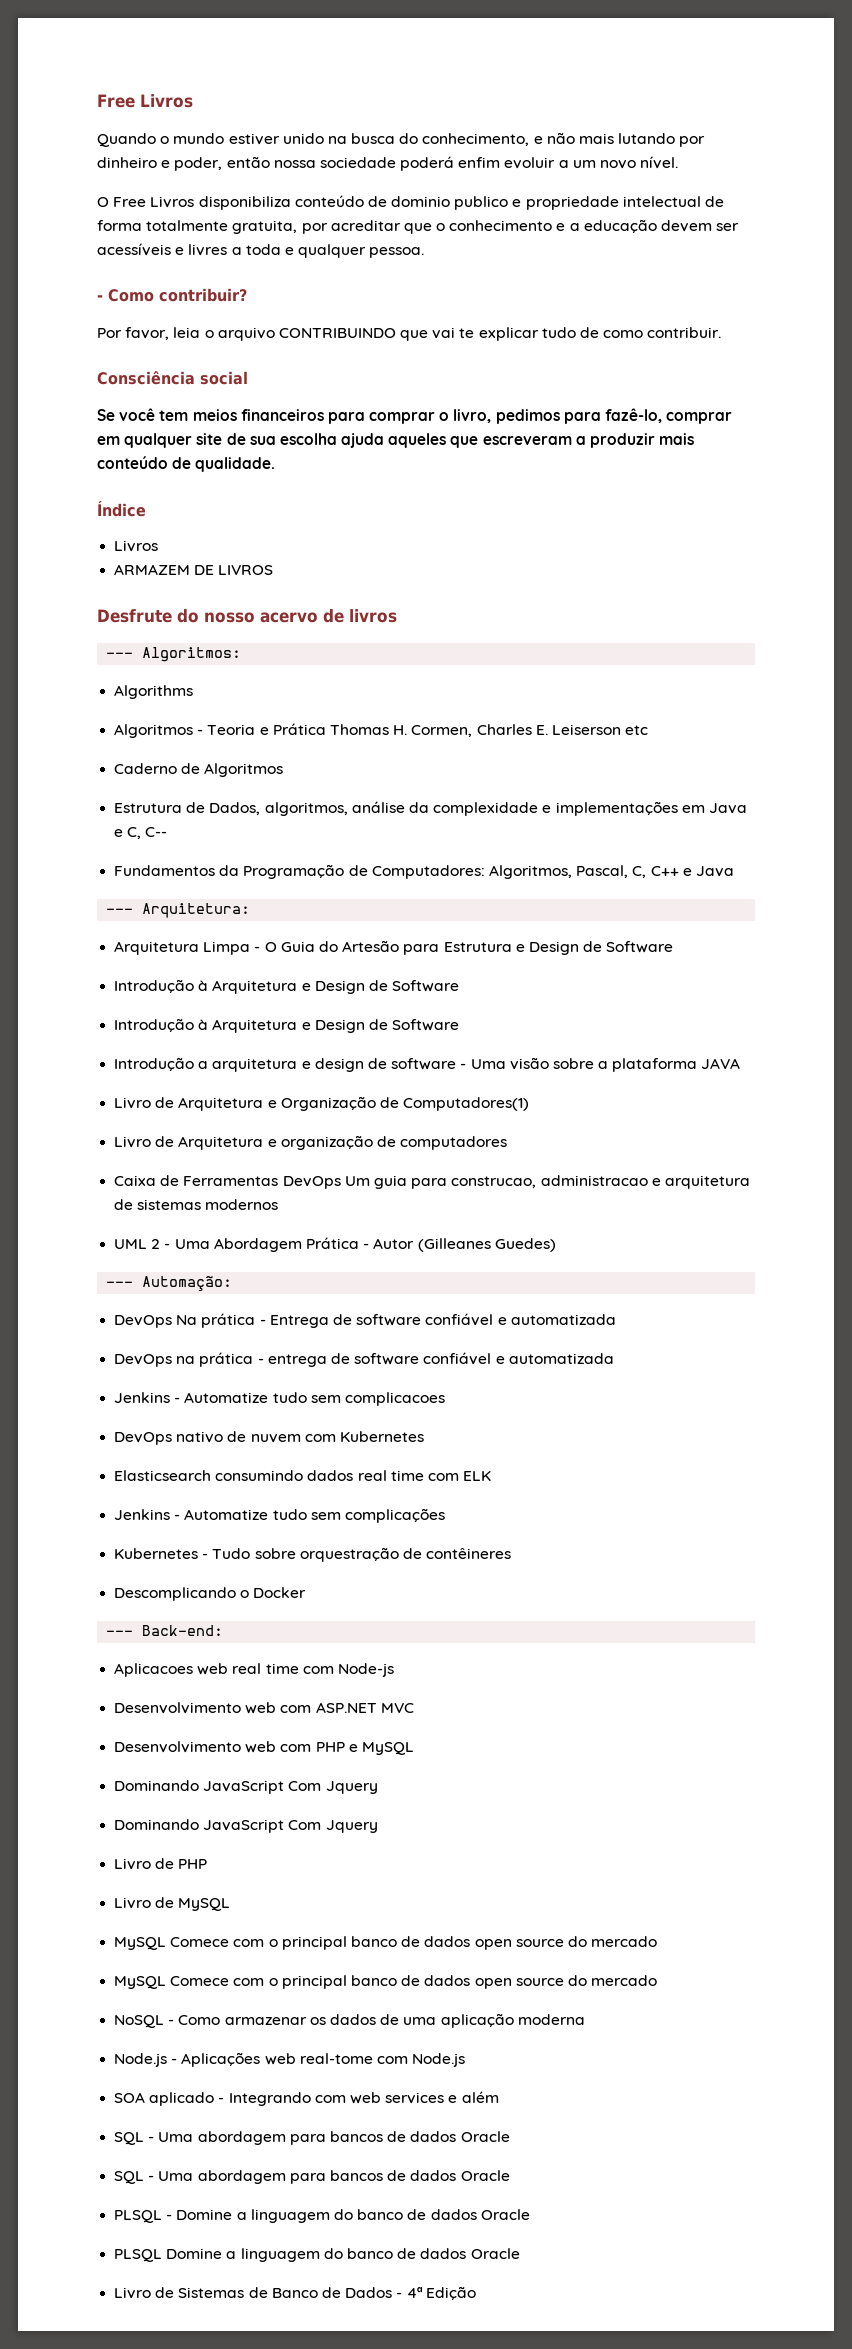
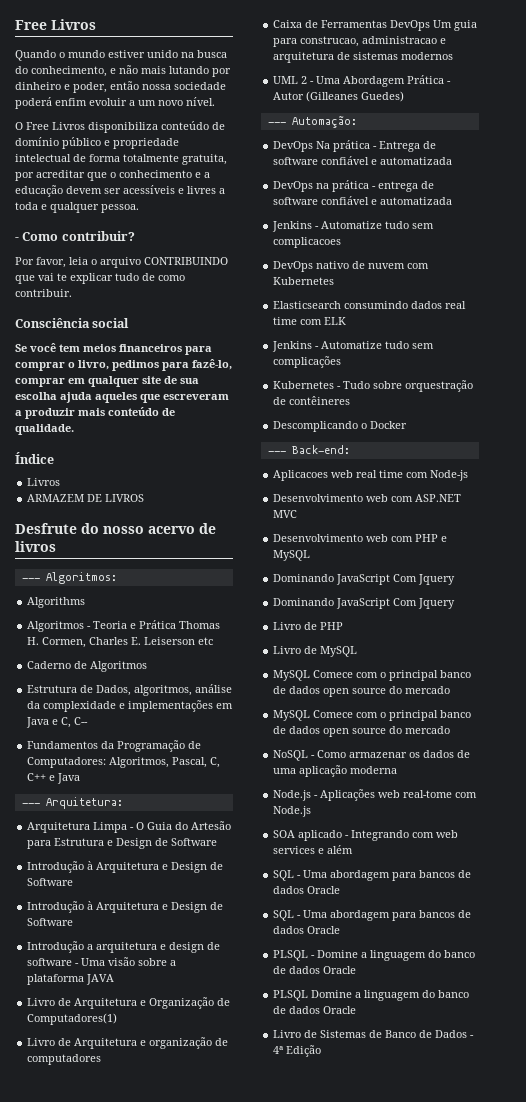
[391,196,509,210] dominio publico -> [15,137,101,149] domínio público

